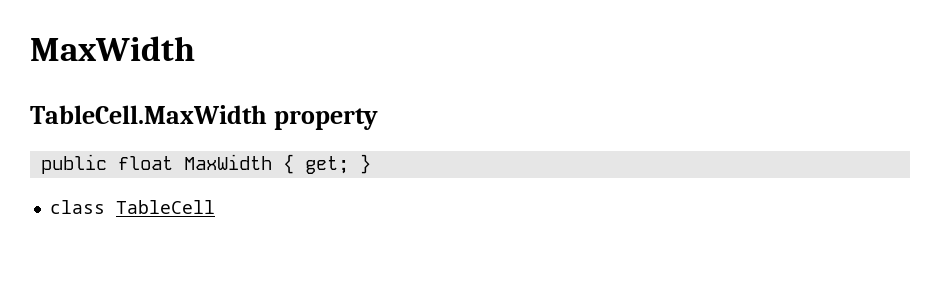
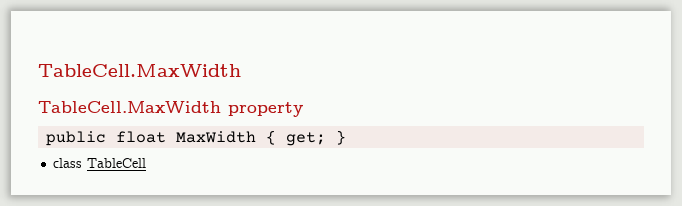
[30,36,195,61] MaxWidth -> [38,64,241,77] TableCell.MaxWidth

